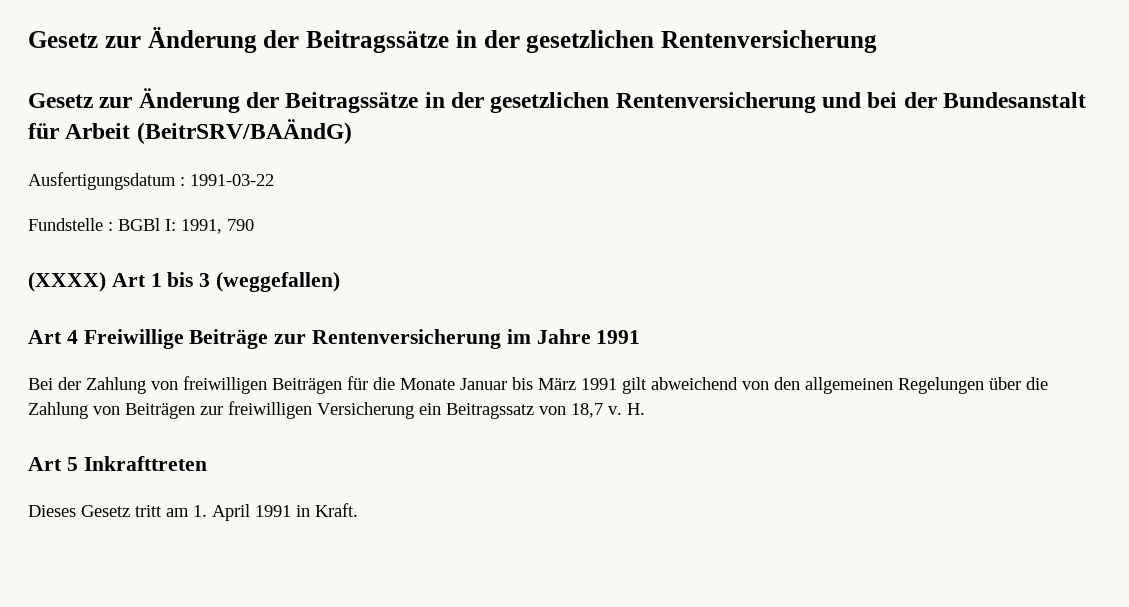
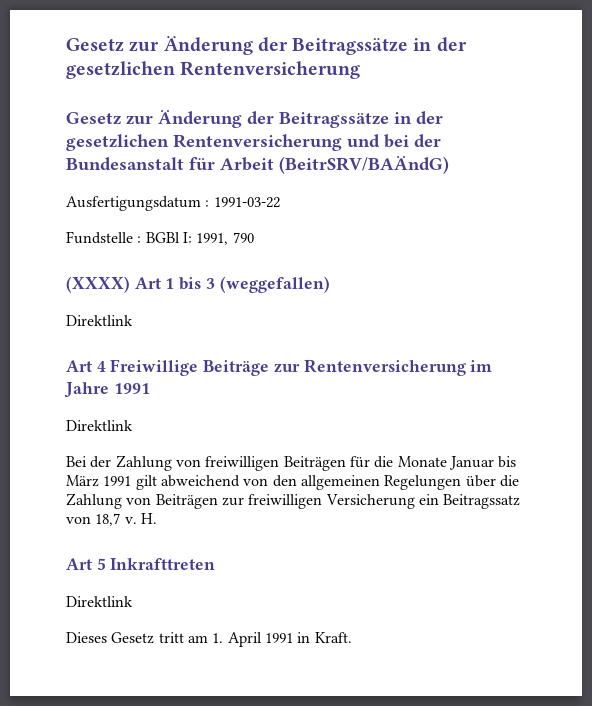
(341, 282) none -> [66,315,133,326] // Direktlink
(641, 337) none -> [66,420,133,431] // Direktlink
(207, 463) none -> [66,596,133,607] // Direktlink

